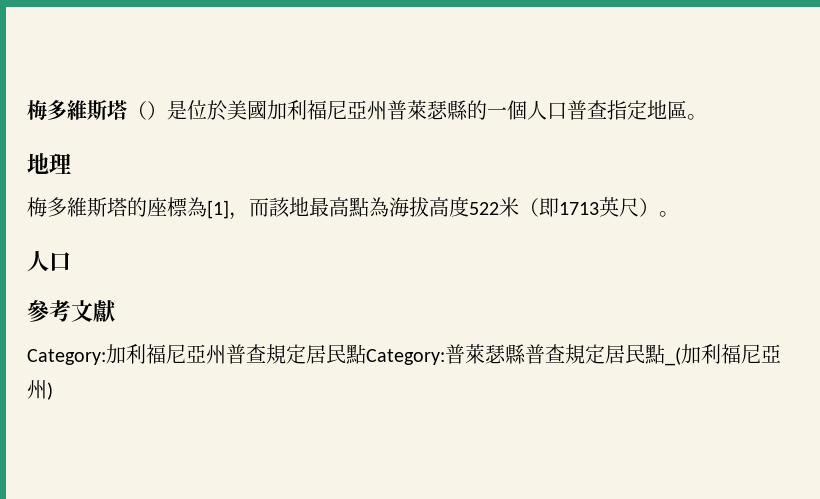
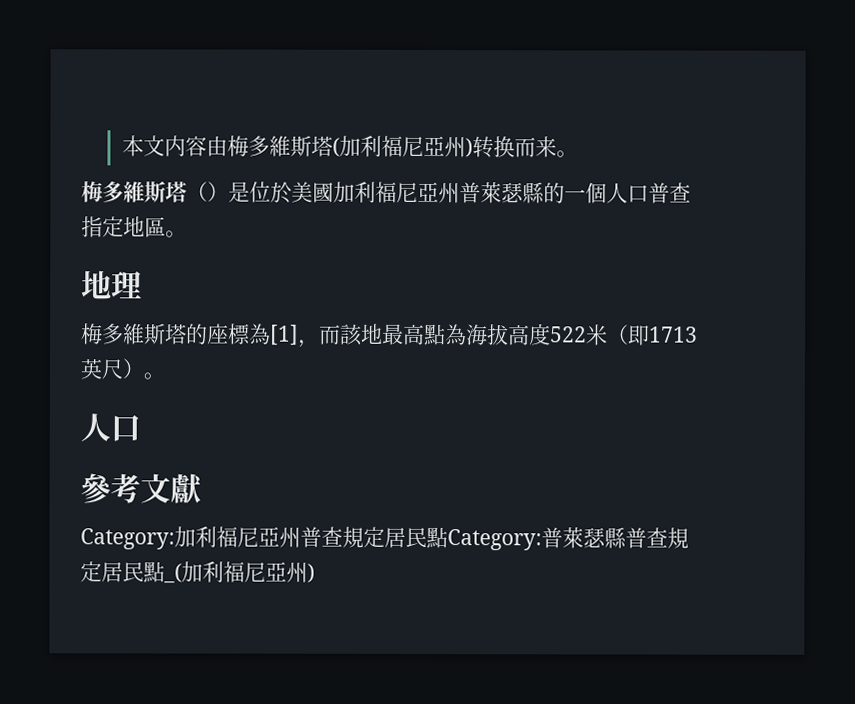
(27, 110) none -> [121,135,578,159] 本文内容由梅多維斯塔(加利福尼亞州)转换而来。 //

